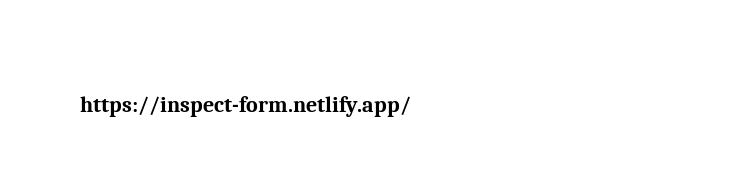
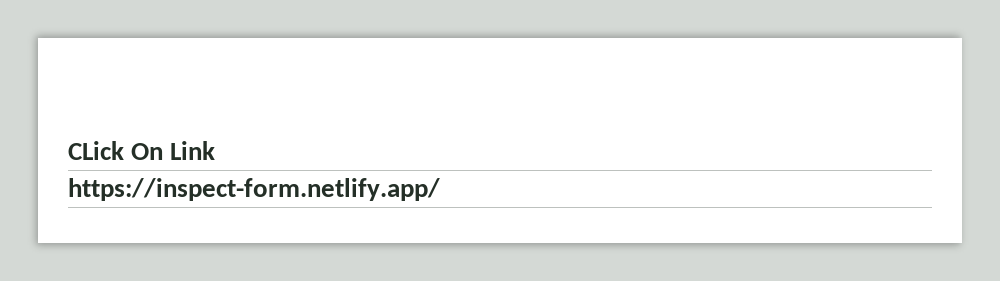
(80, 106) none -> [68,141,216,160] CLick On Link //

